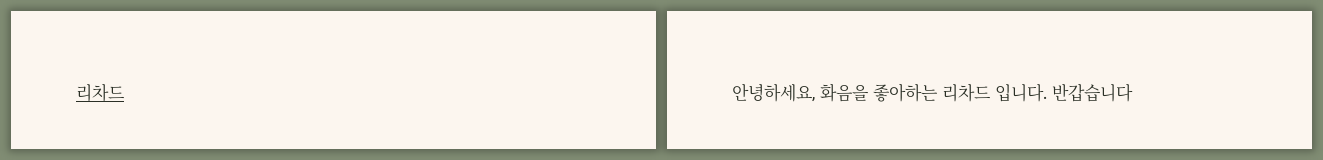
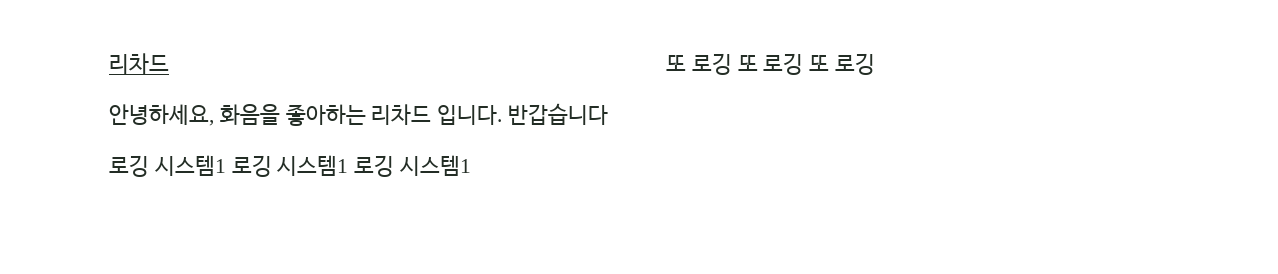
(1133, 92) none -> [109,155,472,177] [666,53,876,75] // 로깅 시스템1 로깅 시스템1 로깅 시스템1 // 또 로깅 또 로깅 또 로깅

